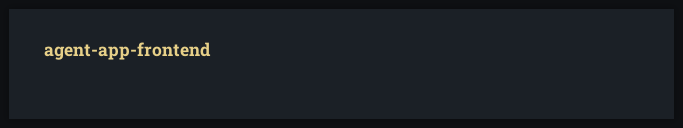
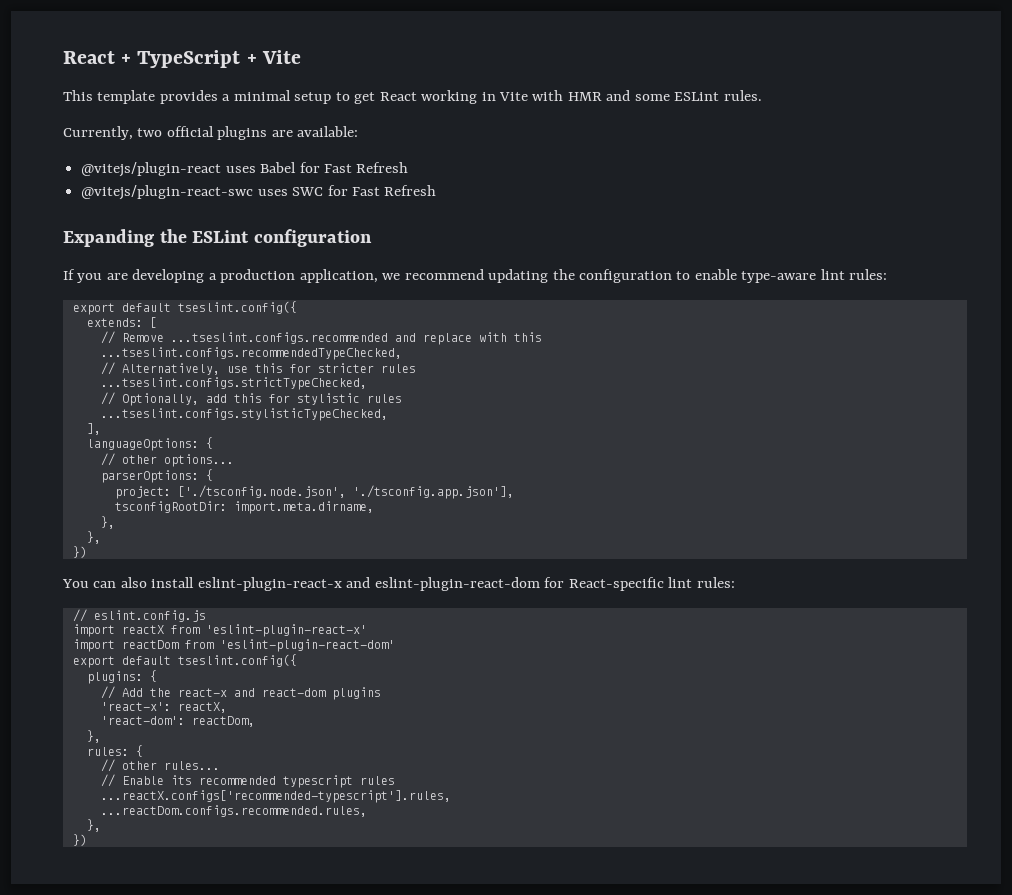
[44,42,211,60] agent-app-frontend -> [63,50,301,68] [63,90,762,104] [63,126,359,140] [81,162,409,177] [81,185,437,200] [63,229,372,247] [63,269,888,283] [72,301,297,315] [86,317,157,328] [100,331,542,345] [100,347,402,360] [100,362,416,375] [100,377,367,390] [100,392,402,406] [100,408,388,421] [86,423,101,435] [86,437,213,451] [100,453,234,467] [100,469,213,483] [114,485,514,499] [114,501,374,514] [100,516,115,529] [86,531,101,544] [72,546,87,558] [62,577,735,591] [72,609,206,622] [72,624,367,637] [72,639,395,652] [72,654,297,668] [86,670,157,684] [100,686,381,700] [100,702,227,713] [100,716,255,727] [86,730,101,743] [86,745,143,757] [100,759,220,772] [100,774,395,788] [100,790,451,803] [100,805,367,817] [86,819,101,832] [72,834,87,846] React + TypeScript + Vite // This template provides a minimal setup to get React working in Vite with HMR and some ESLint rules. // Currently, two official plugins are available: // @vitejs/plugin-react uses Babel for Fast Refresh // @vitejs/plugin-react-swc uses SWC for Fast Refresh // Expanding the ESLint configuration // If you are developing a production application, we recommend updating the configuration to enable type-aware lint rules: // export default tseslint.config({ // extends: [ // // Remove ...tseslint.configs.recommended and replace with this // ...tseslint.configs.recommendedTypeChecked, // // Alternatively, use this for stricter rules // ...tseslint.configs.strictTypeChecked, // // Optionally, add this for stylistic rules // ...tseslint.configs.stylisticTypeChecked, // ], // languageOptions: { // // other options... // parserOptions: { // project: ['./tsconfig.node.json', './tsconfig.app.json'], // tsconfigRootDir: import.meta.dirname, // }, // }, // }) // You can also install eslint-plugin-react-x and eslint-plugin-react-dom for React-specific lint rules: // // eslint.config.js // import reactX from 'eslint-plugin-react-x' // import reactDom from 'eslint-plugin-react-dom' // export default tseslint.config({ // plugins: { // // Add the react-x and react-dom plugins // 'react-x': reactX, // 'react-dom': reactDom, // }, // rules: { // // other rules... // // Enable its recommended typescript rules // ...reactX.configs['recommended-typescript'].rules, // ...reactDom.configs.recommended.rules, // }, // })

